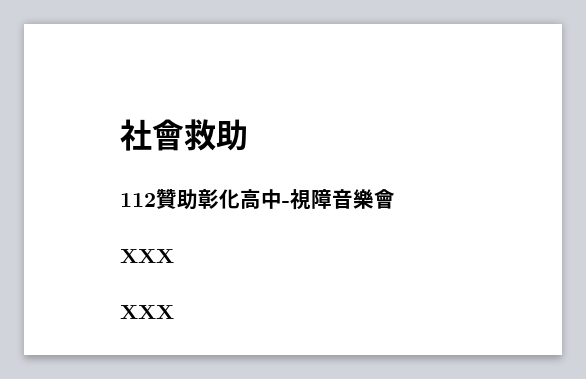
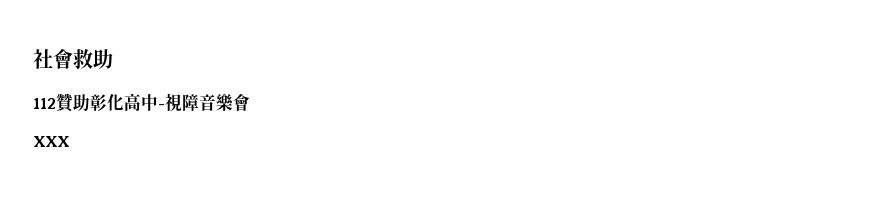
[120,305,174,319] // XXX -> (70, 141) none

